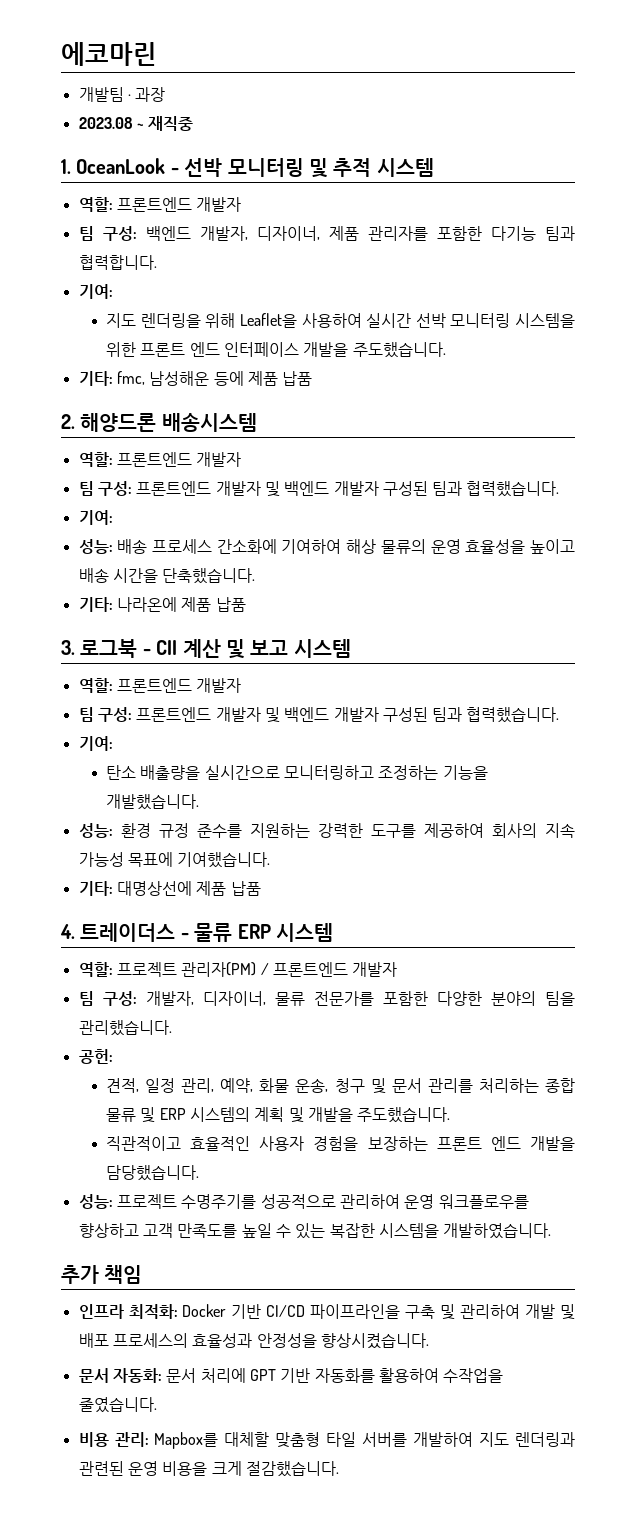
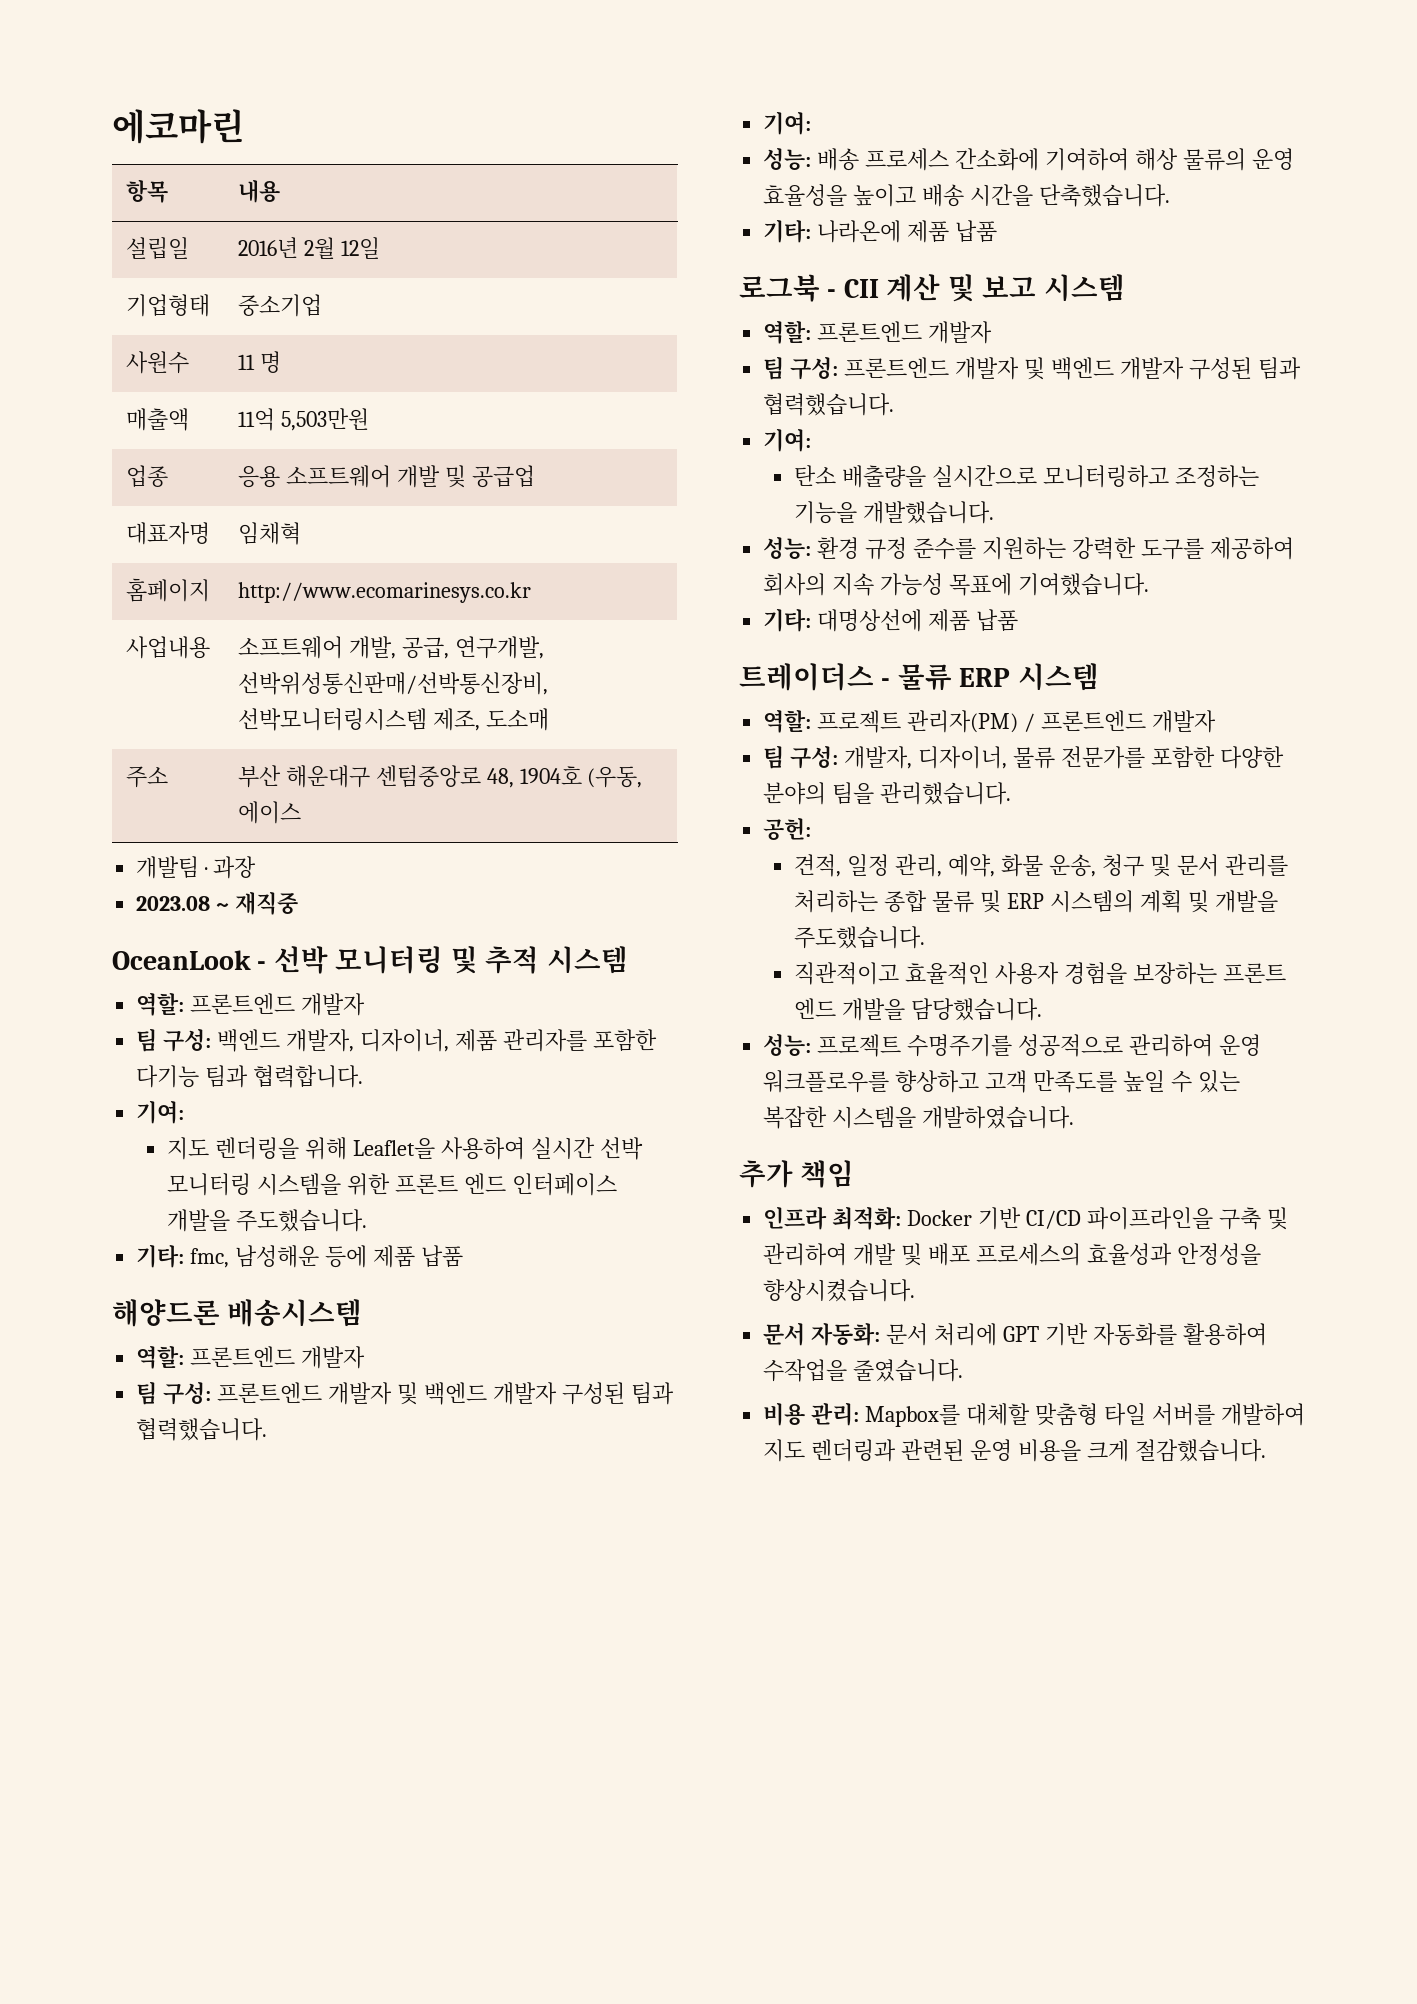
(157, 54) none -> [125,180,168,203] [237,180,280,203] [125,237,189,259] [237,237,380,259] [125,294,210,317] [237,294,322,317] [125,351,189,374] [237,351,281,373] [125,408,189,431] [237,408,369,431] [125,465,168,487] [237,465,535,488] [125,522,210,545] [237,522,301,545] [125,578,210,602] [237,582,531,603] [125,636,210,659] [237,636,544,659] [237,672,548,695] [237,708,549,731] [125,766,168,788] [237,765,643,788] [237,801,301,824] // 항목 | 내용 // 설립일 | 2016년 2월 12일 // 기업형태 | 중소기업 // 사원수 | 11 명 // 매출액 | 11억 5,503만원 // 업종 | 응용 소프트웨어 개발 및 공급업 // 대표자명 | 임채혁 // 홈페이지 | http://www.ecomarinesys.co.kr // 사업내용 | 소프트웨어 개발, 공급, 연구개발, 선박위성통신판매/선박통신장비, 선박모니터링시스템 제조, 도소매 // 주소 | 부산 해운대구 센텀중앙로 48, 1904호 (우동, 에이스
[61,159,71,174] 1. -> (299, 903) none
[61,414,75,429] 2. -> (463, 1256) none
[61,640,75,655] 3. -> (998, 231) none
[60,924,75,939] 4. -> (1019, 620) none

